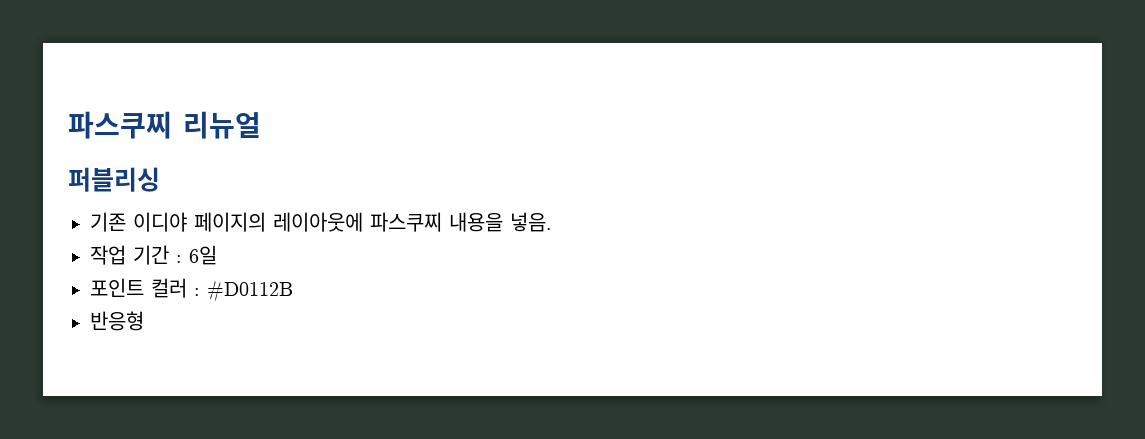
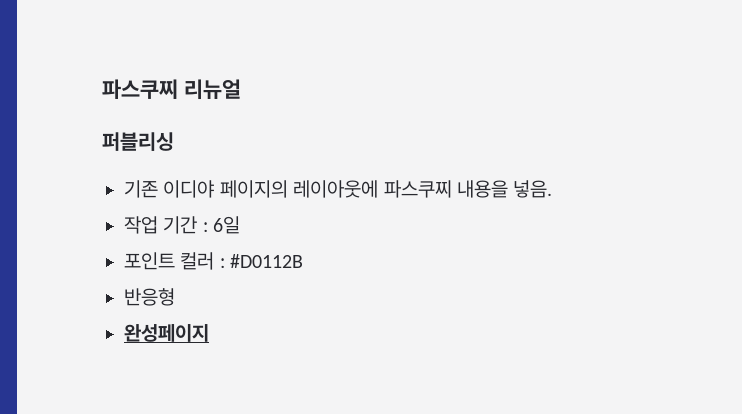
(144, 321) none -> [124,324,209,342] // 완성페이지

